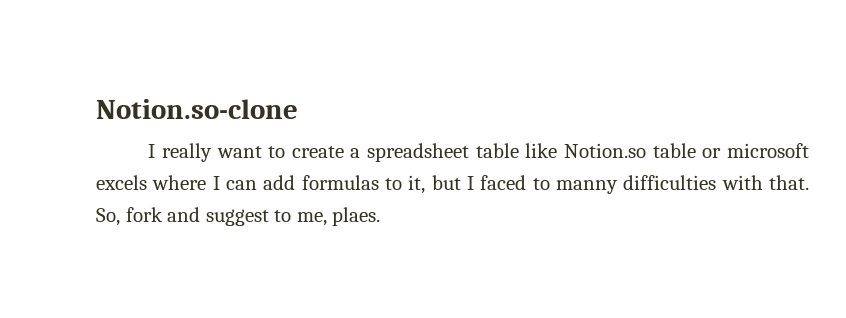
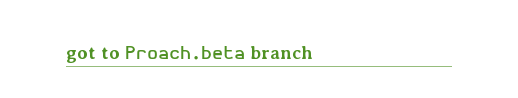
[96,99,298,119] [148,143,809,162] [96,175,809,194] [96,207,381,226] Notion.so-clone // I really want to create a spreadsheet table like Notion.so table or microsoft excels where I can add formulas to it, but I faced to manny difficulties with that. So, fork and suggest to me, plaes. -> [66,46,313,63] got to Proach.beta branch

